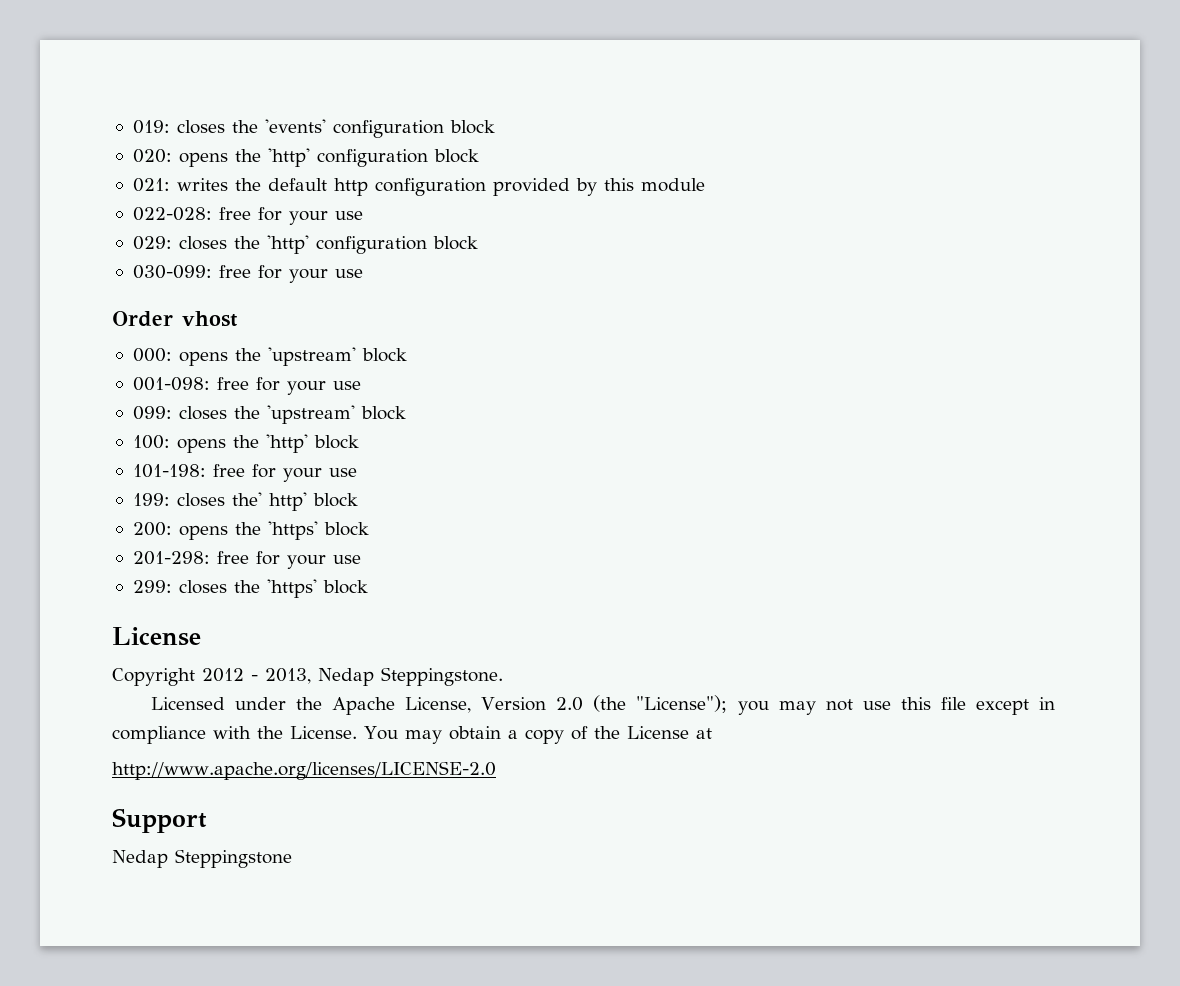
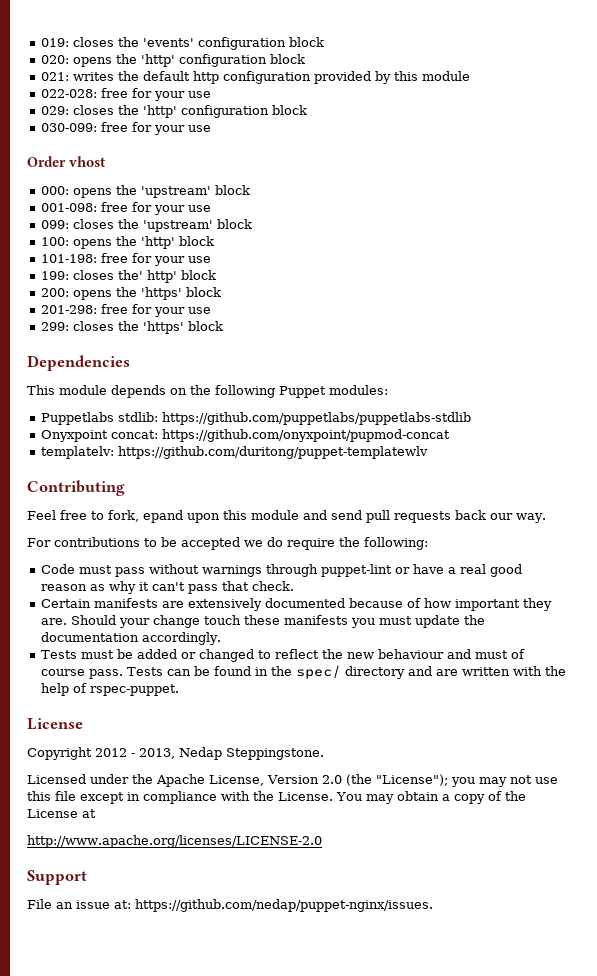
(368, 587) none -> [27,355,130,371] [27,385,388,398] [40,412,471,425] [40,429,450,442] [40,446,428,459] [27,480,125,496] [27,510,546,523] [27,537,428,550] [40,564,522,577] [40,581,294,594] [40,598,552,611] [40,615,485,628] [40,632,221,645] [40,649,525,662] [40,665,566,679] [40,683,179,696] // Dependencies // This module depends on the following Puppet modules: // Puppetlabs stdlib: https://github.com/puppetlabs/puppetlabs-stdlib // Onyxpoint concat: https://github.com/onyxpoint/pupmod-concat // templatelv: https://github.com/duritong/puppet-templatewlv // Contributing // Feel free to fork, epand upon this module and send pull requests back our way. // For contributions to be accepted we do require the following: // Code must pass without warnings through puppet-lint or have a real good reason as why it can't pass that check. // Certain manifests are extensively documented because of how important they are. Should your change touch these manifests you must update the documentation accordingly. // Tests must be added or changed to reflect the new behaviour and must of course pass. Tests can be found in the spec/ directory and are written with the help of rspec-puppet.
[112,849,292,868] Nedap Steppingstone -> [27,899,433,912] File an issue at: https://github.com/nedap/puppet-nginx/issues.

